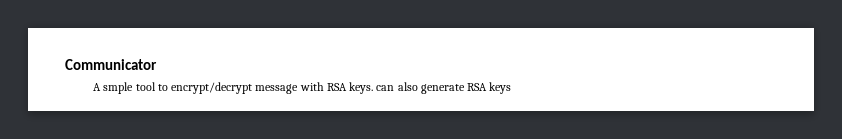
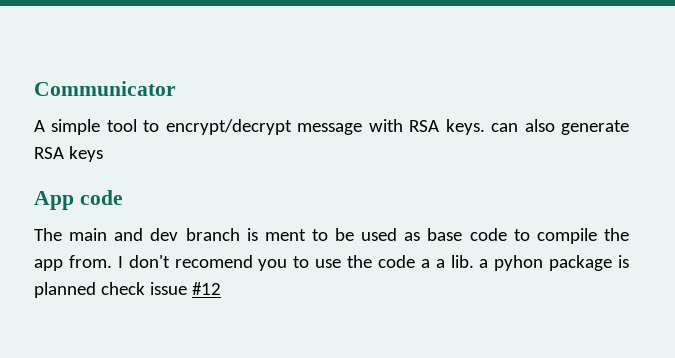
[103,82,134,94] smple -> [51,119,101,135] simple
(512, 88) none -> [34,190,123,210] [34,228,629,244] [34,255,629,271] [34,282,221,298] // App code // The main and dev branch is ment to be used as base code to compile the app from. I don't recomend you to use the code a a lib. a pyhon package is planned check issue #12

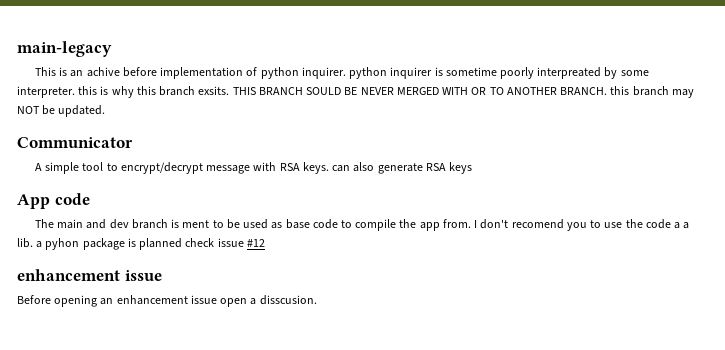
(34, 88) none -> [17,41,112,57] [34,67,649,79] [17,86,694,98] [17,105,106,117] main-legacy // This is an achive before implementation of python inquirer. python inquirer is sometime poorly interpreated by some interpreter. this is why this branch exsits. THIS BRANCH SOULD BE NEVER MERGED WITH OR TO ANOTHER BRANCH. this branch may NOT be updated. //
(221, 288) none -> [17,269,162,281] [17,295,317,307] // enhancement issue // Before opening an enhancement issue open a disscusion.

